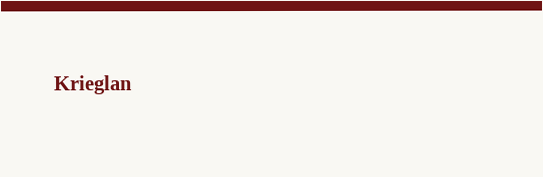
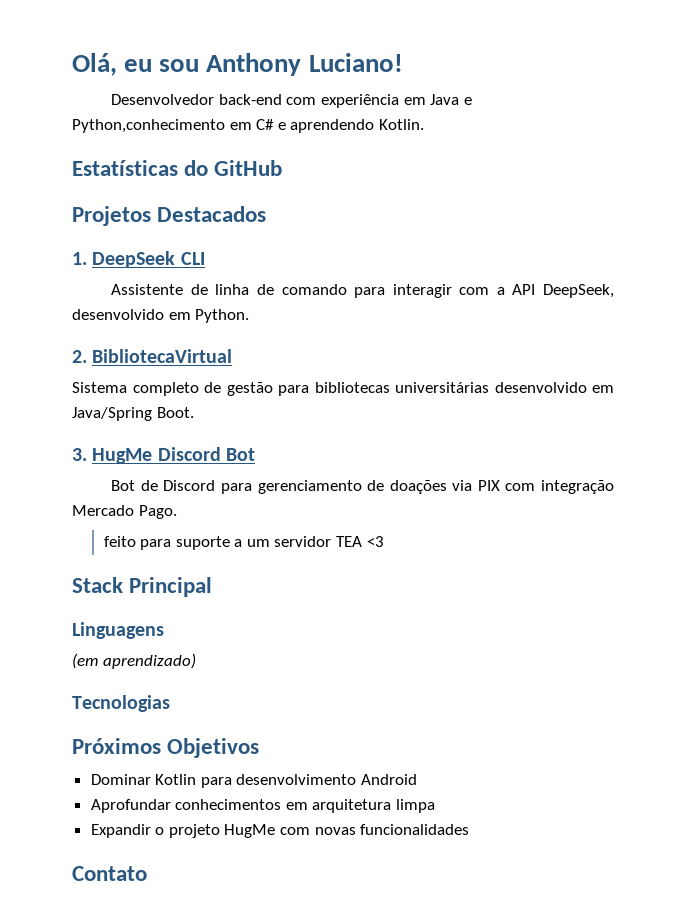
[53,75,133,95] Krieglan -> [72,53,403,76] [111,94,472,108] [72,119,424,133] [72,160,283,176] [72,206,267,226] [72,251,205,268] [111,284,614,298] [72,309,250,323] [72,349,233,363] [72,382,614,396] [72,407,194,421] [72,447,255,464] [111,480,614,494] [72,505,177,519] [103,536,384,550] [72,577,213,597] [72,622,164,639] [72,653,196,669] [72,695,170,712] [72,738,260,758] [90,774,418,788] [90,799,436,813] [90,824,470,838] [72,866,147,881] Olá, eu sou Anthony Luciano! // Desenvolvedor back-end com experiência em Java e Python,conhecimento em C# e aprendendo Kotlin. // Estatísticas do GitHub // Projetos Destacados // 1. DeepSeek CLI // Assistente de linha de comando para interagir com a API DeepSeek, desenvolvido em Python. // 2. BibliotecaVirtual // Sistema completo de gestão para bibliotecas universitárias desenvolvido em Java/Spring Boot. // 3. HugMe Discord Bot // Bot de Discord para gerenciamento de doações via PIX com integração Mercado Pago. // feito para suporte a um servidor TEA <3 // Stack Principal // Linguagens // (em aprendizado) // Tecnologias // Próximos Objetivos // Dominar Kotlin para desenvolvimento Android // Aprofundar conhecimentos em arquitetura limpa // Expandir o projeto HugMe com novas funcionalidades // Contato

